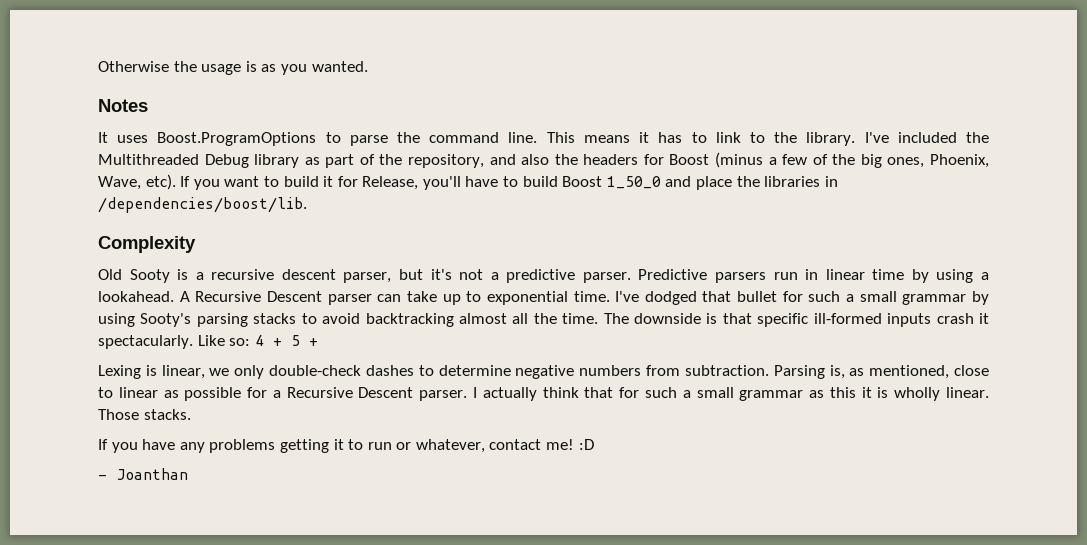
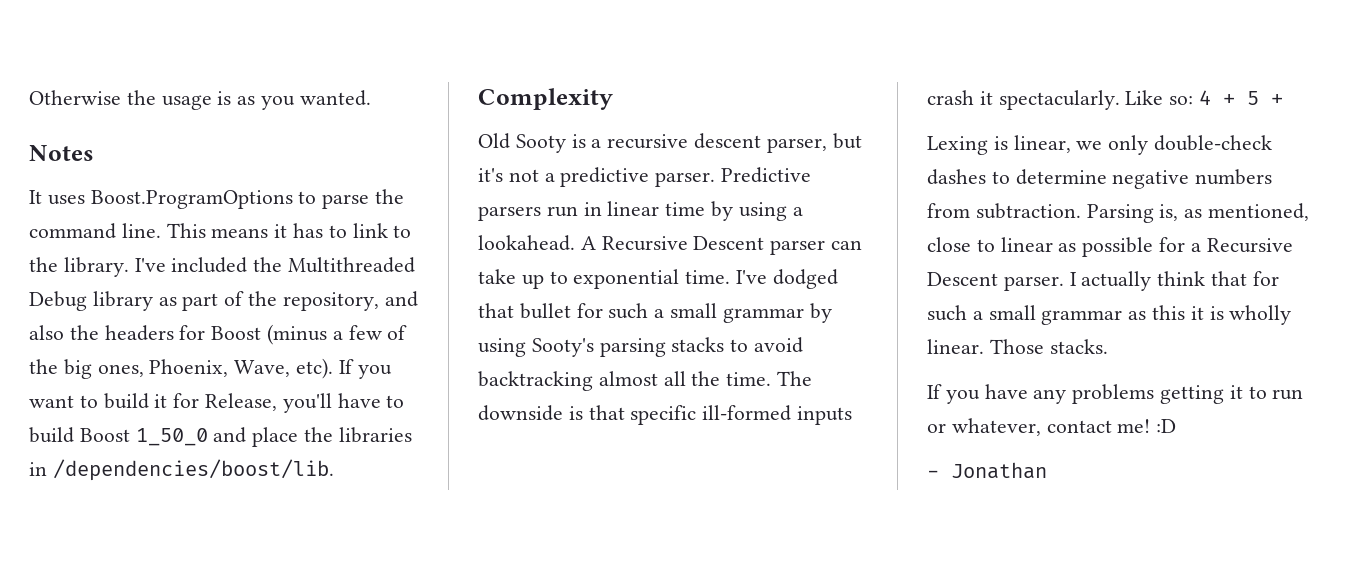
[116,468,188,480] Joanthan -> [951,462,1047,479] Jonathan

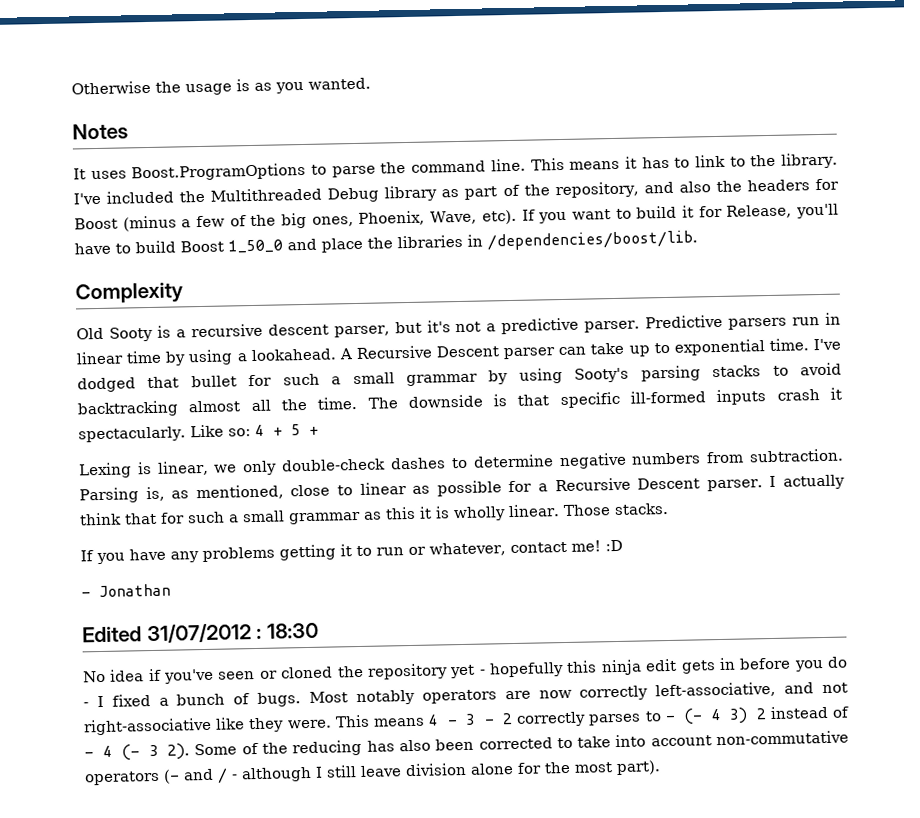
(1047, 470) none -> [82,622,319,644] [83,656,848,684] [83,681,849,708] [83,705,851,736] [84,730,850,761] [84,760,661,786] // Edited 31/07/2012 : 18:30 // No idea if you've seen or cloned the repository yet - hopefully this ninja edit gets in before you do - I fixed a bunch of bugs. Most notably operators are now correctly left-associative, and not right-associative like they were. This means 4 - 3 - 2 correctly parses to - (- 4 3) 2 instead of - 4 (- 3 2). Some of the reducing has also been corrected to take into account non-commutative operators (- and / - although I still leave division alone for the most part).

